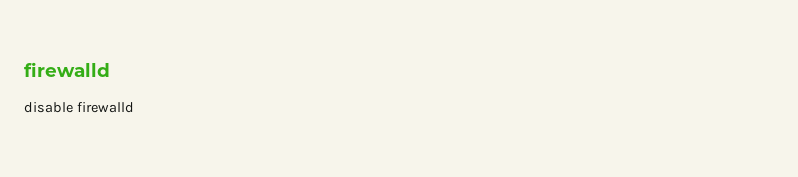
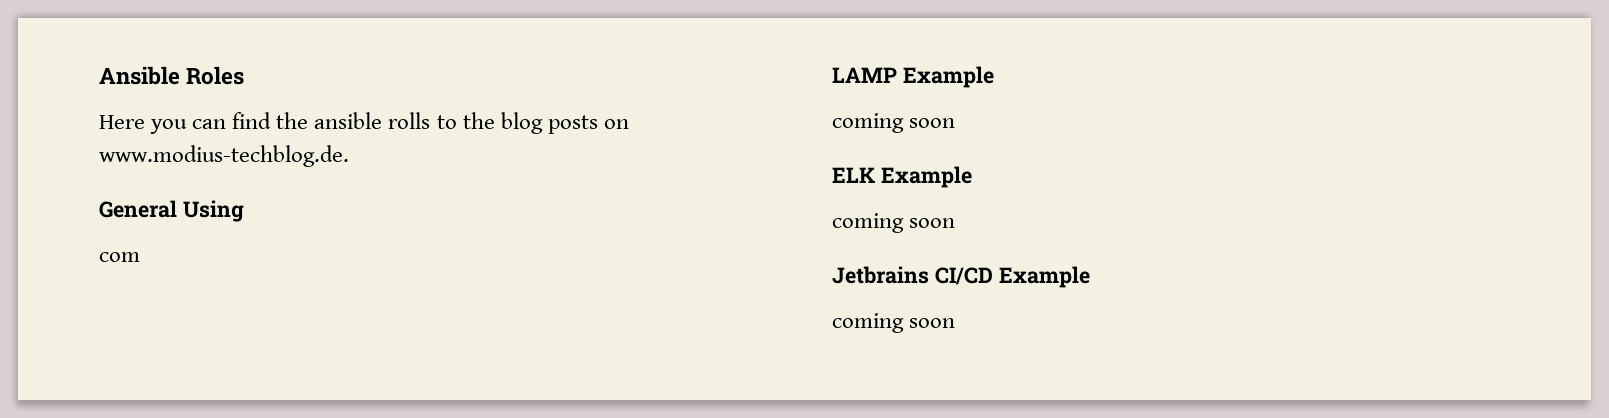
[24,62,110,77] [24,102,134,113] firewalld // disable firewalld -> [99,66,245,85] [99,112,629,134] [99,145,349,167] [99,200,244,222] [99,252,140,262] [832,66,994,88] [832,113,956,133] [832,166,972,188] [832,213,956,233] [832,266,1090,288] [832,313,956,333] Ansible Roles // Here you can find the ansible rolls to the blog posts on www.modius-techblog.de. // General Using // com // LAMP Example // coming soon // ELK Example // coming soon // Jetbrains CI/CD Example // coming soon

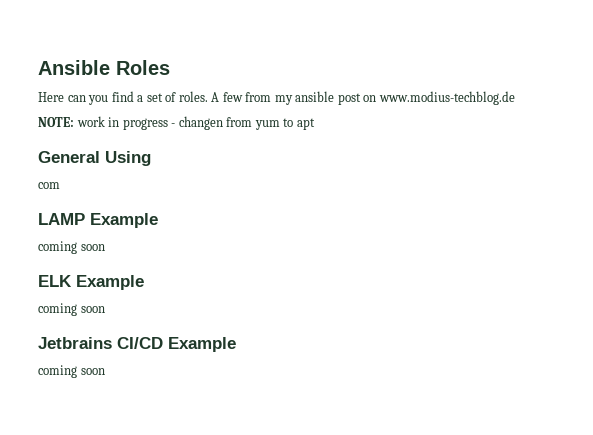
[150,112,629,134] [99,145,349,167] you can find the ansible rolls to the blog posts on www.modius-techblog.de. -> [67,91,515,105] [38,116,315,130] can you find a set of roles. A few from my ansible post on www.modius-techblog.de // NOTE: work in progress - changen from yum to apt

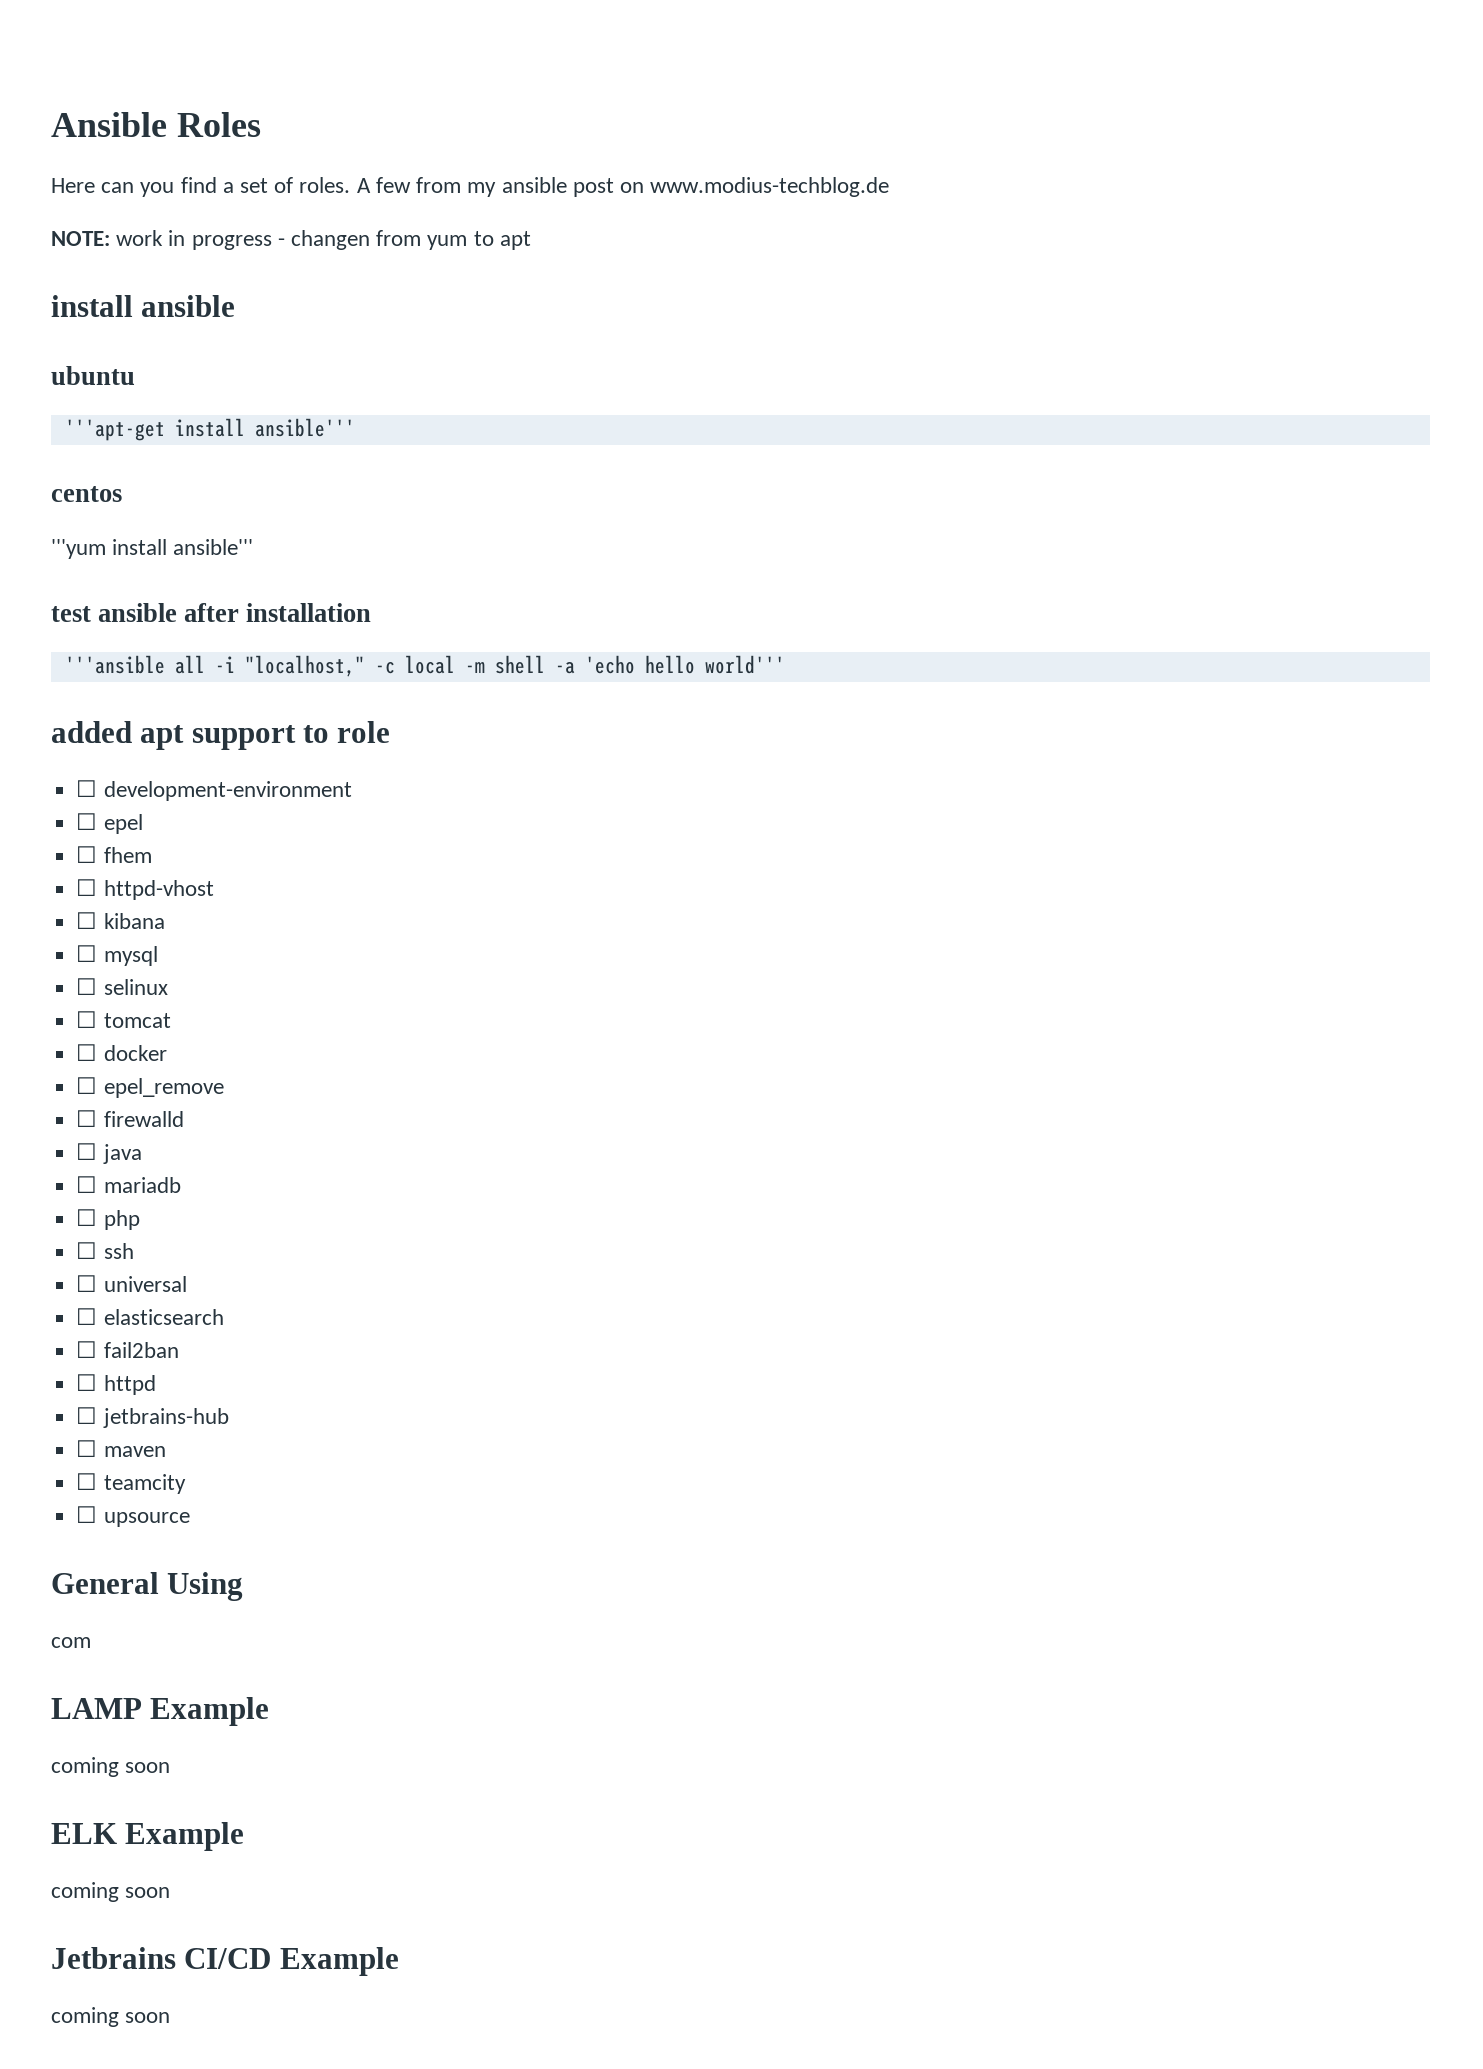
(315, 124) none -> [51,295,236,317] [51,366,135,385] [64,418,355,441] [51,486,122,502] [51,539,254,559] [51,603,372,622] [64,655,785,677] [51,721,391,750] [76,780,352,801] [76,813,143,834] [76,846,152,863] [76,879,214,900] [76,912,165,929] [76,945,158,966] [76,978,168,995] [76,1011,171,1028] [76,1044,167,1061] [76,1077,224,1098] [76,1110,184,1127] [76,1143,142,1164] [76,1176,181,1193] [76,1209,140,1230] [76,1242,134,1259] [76,1275,187,1292] [76,1308,224,1325] [76,1341,179,1358] [76,1374,156,1395] [76,1407,229,1428] [76,1440,166,1457] [76,1473,186,1494] [76,1506,190,1527] // install ansible // ubuntu // '''apt-get install ansible''' // centos // '''yum install ansible''' // test ansible after installation // '''ansible all -i "localhost," -c local -m shell -a 'echo hello world''' // added apt support to role // ☐ development-environment // ☐ epel // ☐ fhem // ☐ httpd-vhost // ☐ kibana // ☐ mysql // ☐ selinux // ☐ tomcat // ☐ docker // ☐ epel_remove // ☐ firewalld // ☐ java // ☐ mariadb // ☐ php // ☐ ssh // ☐ universal // ☐ elasticsearch // ☐ fail2ban // ☐ httpd // ☐ jetbrains-hub // ☐ maven // ☐ teamcity // ☐ upsource

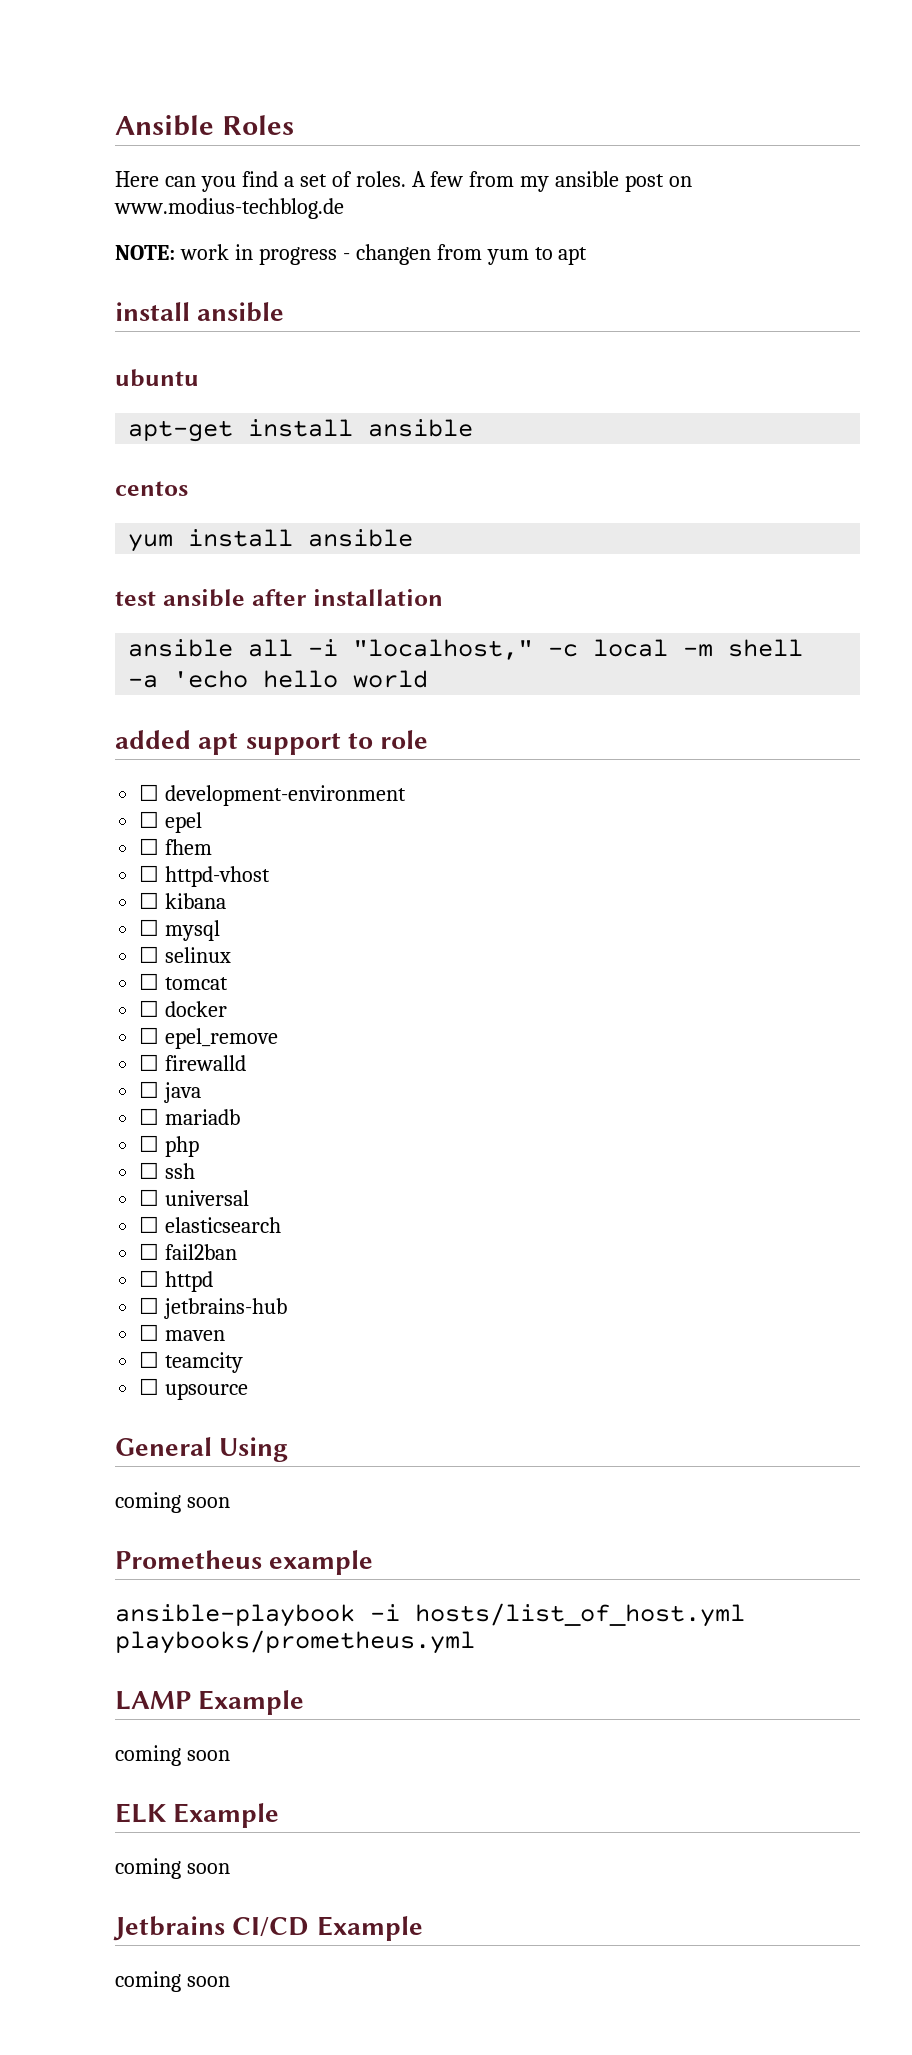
[64,418,355,441] [51,486,122,502] [51,539,254,559] '''apt-get install ansible''' // centos // '''yum install ansible''' -> [128,419,474,442] [115,481,188,496] [128,529,414,552] apt-get install ansible // centos // yum install ansible
[64,655,165,674] '''ansible -> [128,639,234,657] ansible
[704,655,785,674] world''' -> [353,670,429,688] world
[51,1637,91,1648] com -> [115,1492,230,1513] [115,1550,374,1575] [115,1603,745,1627] [115,1630,475,1654] coming soon // Prometheus example // ansible-playbook -i hosts/list_of_host.yml playbooks/prometheus.yml

